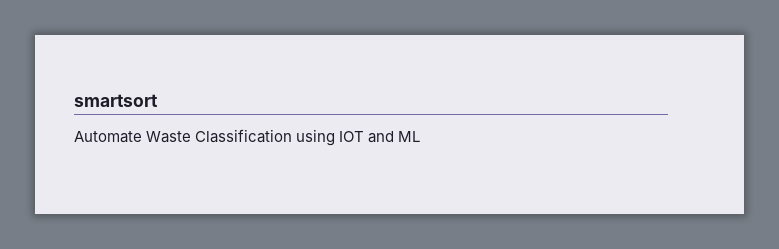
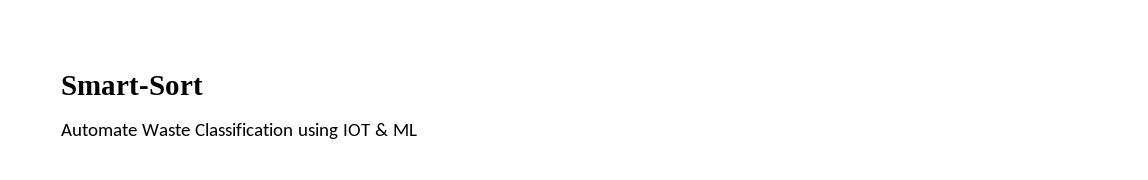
[74,94,158,107] smartsort -> [61,76,203,95] Smart-Sort
[368,131,395,143] and -> [374,123,388,136] &

